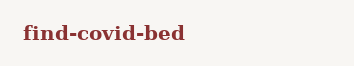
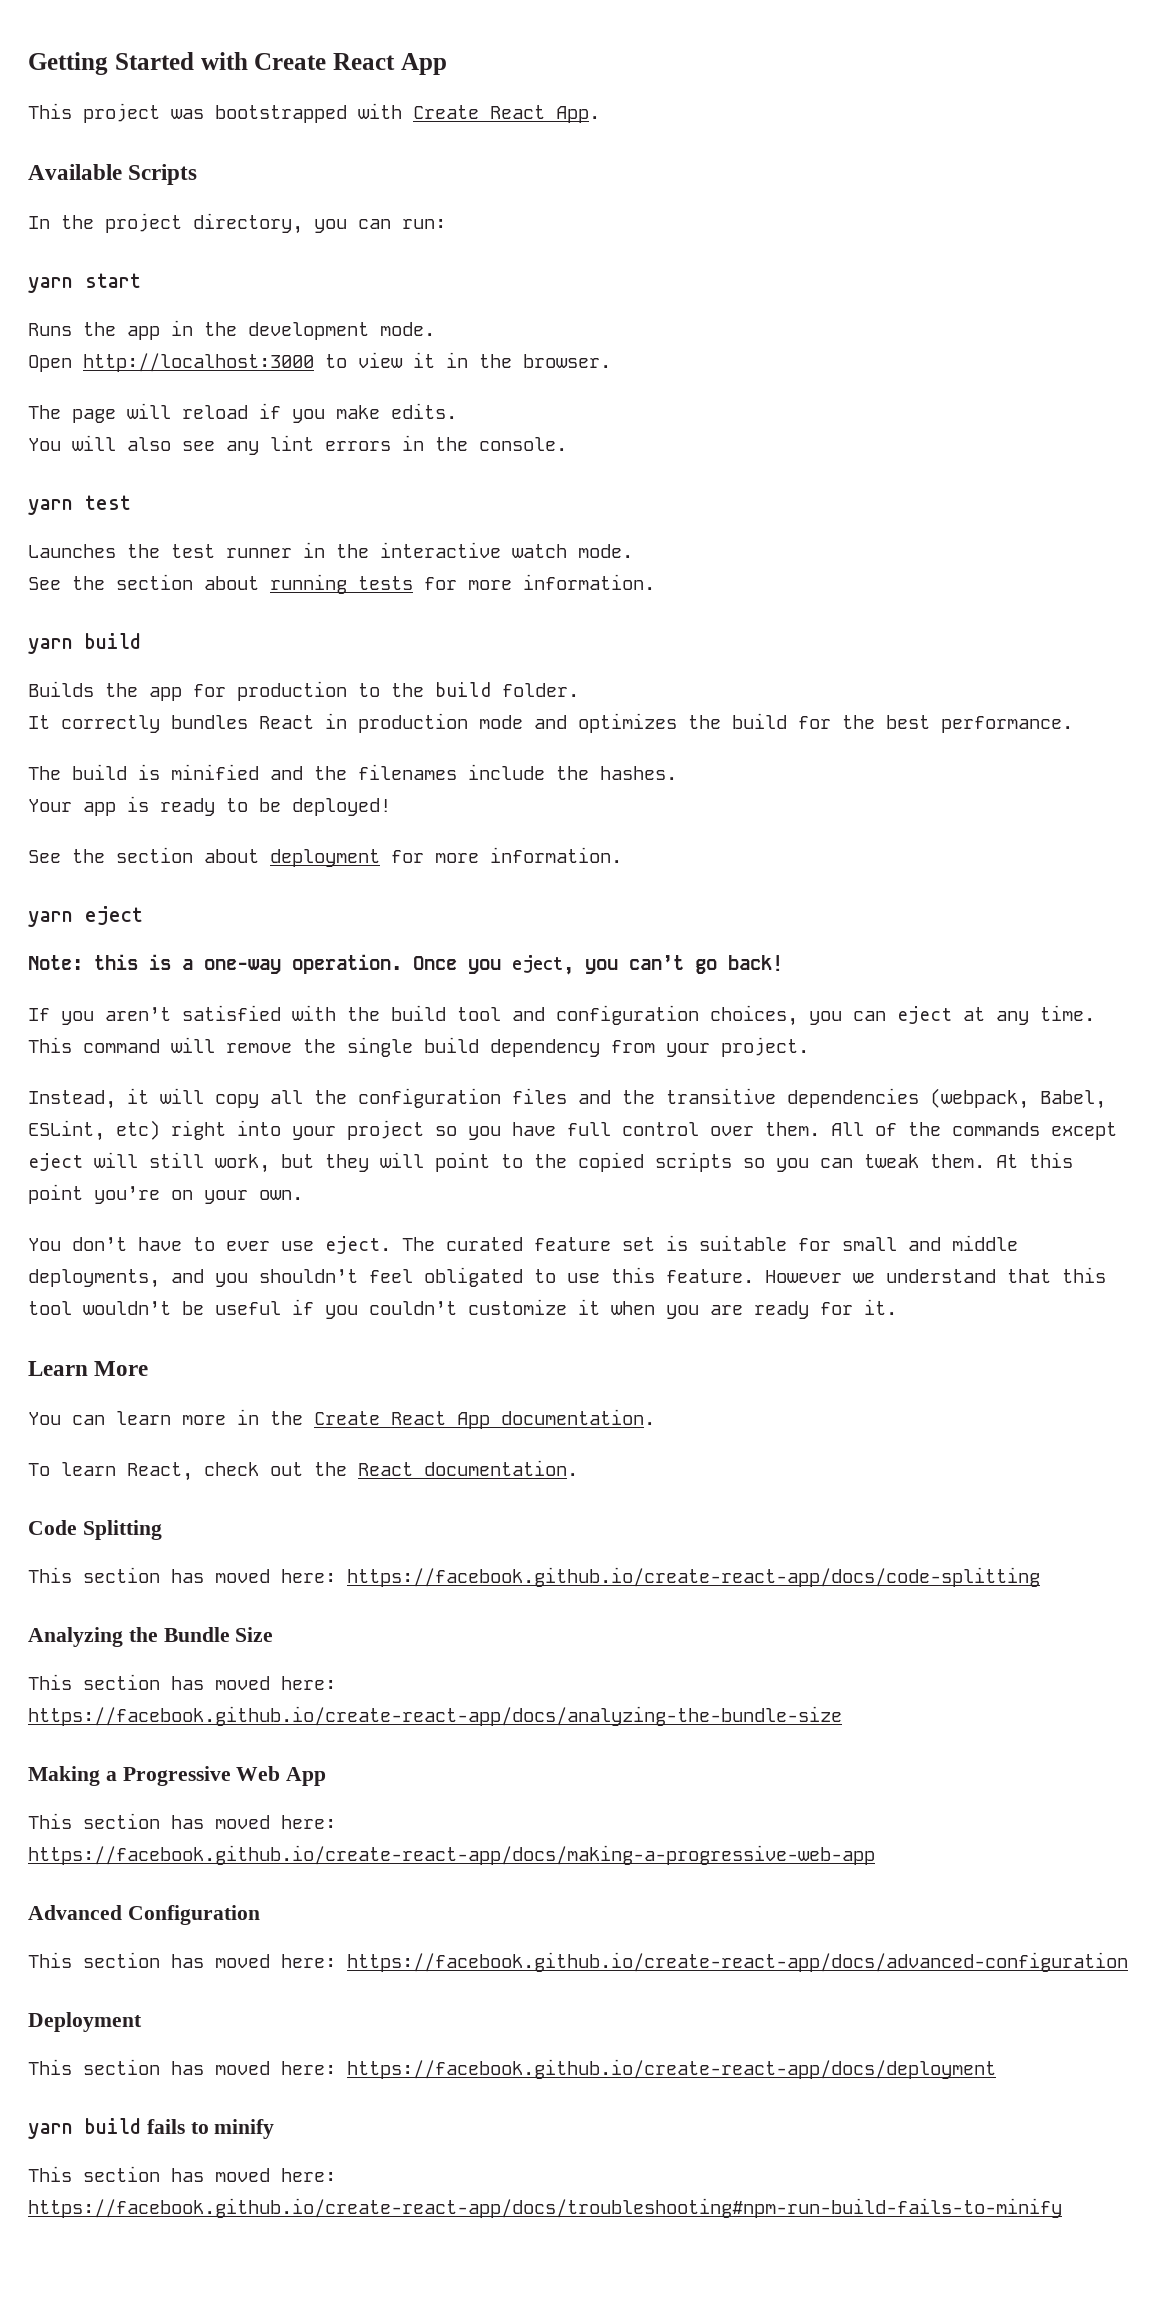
[23,25,185,40] find-covid-bed -> [28,52,447,75] [28,103,600,123] [28,164,198,185] [28,213,446,234] [28,273,141,293] [28,320,435,340] [28,352,611,372] [28,403,457,423] [28,435,567,455] [28,495,131,515] [28,542,633,558] [28,574,655,594] [28,633,141,654] [28,681,579,701] [28,713,1073,733] [28,764,677,780] [28,796,391,816] [28,847,622,867] [28,906,143,927] [28,954,783,975] [28,1005,1095,1026] [28,1037,809,1057] [28,1088,1106,1109] [28,1120,1117,1141] [28,1152,1073,1173] [28,1184,303,1204] [28,1235,1018,1254] [28,1267,1106,1288] [28,1299,897,1319] [28,1361,149,1376] [28,1409,655,1429] [28,1460,578,1481] [28,1520,162,1540] [28,1567,1040,1587] [28,1627,274,1647] [28,1674,336,1690] [28,1706,842,1726] [28,1766,327,1786] [28,1813,336,1829] [28,1845,875,1865] [28,1905,260,1925] [28,1952,1128,1972] [28,2012,142,2032] [28,2059,996,2079] [28,2118,275,2139] [28,2166,336,2182] [28,2198,1062,2218] Getting Started with Create React App // This project was bootstrapped with Create React App. // Available Scripts // In the project directory, you can run: // yarn start // Runs the app in the development mode. // Open http://localhost:3000 to view it in the browser. // The page will reload if you make edits. // You will also see any lint errors in the console. // yarn test // Launches the test runner in the interactive watch mode. // See the section about running tests for more information. // yarn build // Builds the app for production to the build folder. // It correctly bundles React in production mode and optimizes the build for the best performance. // The build is minified and the filenames include the hashes. // Your app is ready to be deployed! // See the section about deployment for more information. // yarn eject // Note: this is a one-way operation. Once you eject, you can’t go back! // If you aren’t satisfied with the build tool and configuration choices, you can eject at any time. This command will remove the single build dependency from your project. // Instead, it will copy all the configuration files and the transitive dependencies (webpack, Babel, ESLint, etc) right into your project so you have full control over them. All of the commands except eject will still work, but they will point to the copied scripts so you can tweak them. At this point you’re on your own. // You don’t have to ever use eject. The curated feature set is suitable for small and middle deployments, and you shouldn’t feel obligated to use this feature. However we understand that this tool wouldn’t be useful if you couldn’t customize it when you are ready for it. // Learn More // You can learn more in the Create React App documentation. // To learn React, check out the React documentation. // Code Splitting // This section has moved here: https://facebook.github.io/create-react-app/docs/code-splitting // Analyzing the Bundle Size // This section has moved here: https://facebook.github.io/create-react-app/docs/analyzing-the-bundle-size // Making a Progressive Web App // This section has moved here: https://facebook.github.io/create-react-app/docs/making-a-progressive-web-app // Advanced Configuration // This section has moved here: https://facebook.github.io/create-react-app/docs/advanced-configuration // Deployment // This section has moved here: https://facebook.github.io/create-react-app/docs/deployment // yarn build fails to minify // This section has moved here: https://facebook.github.io/create-react-app/docs/troubleshooting#npm-run-build-fails-to-minify

